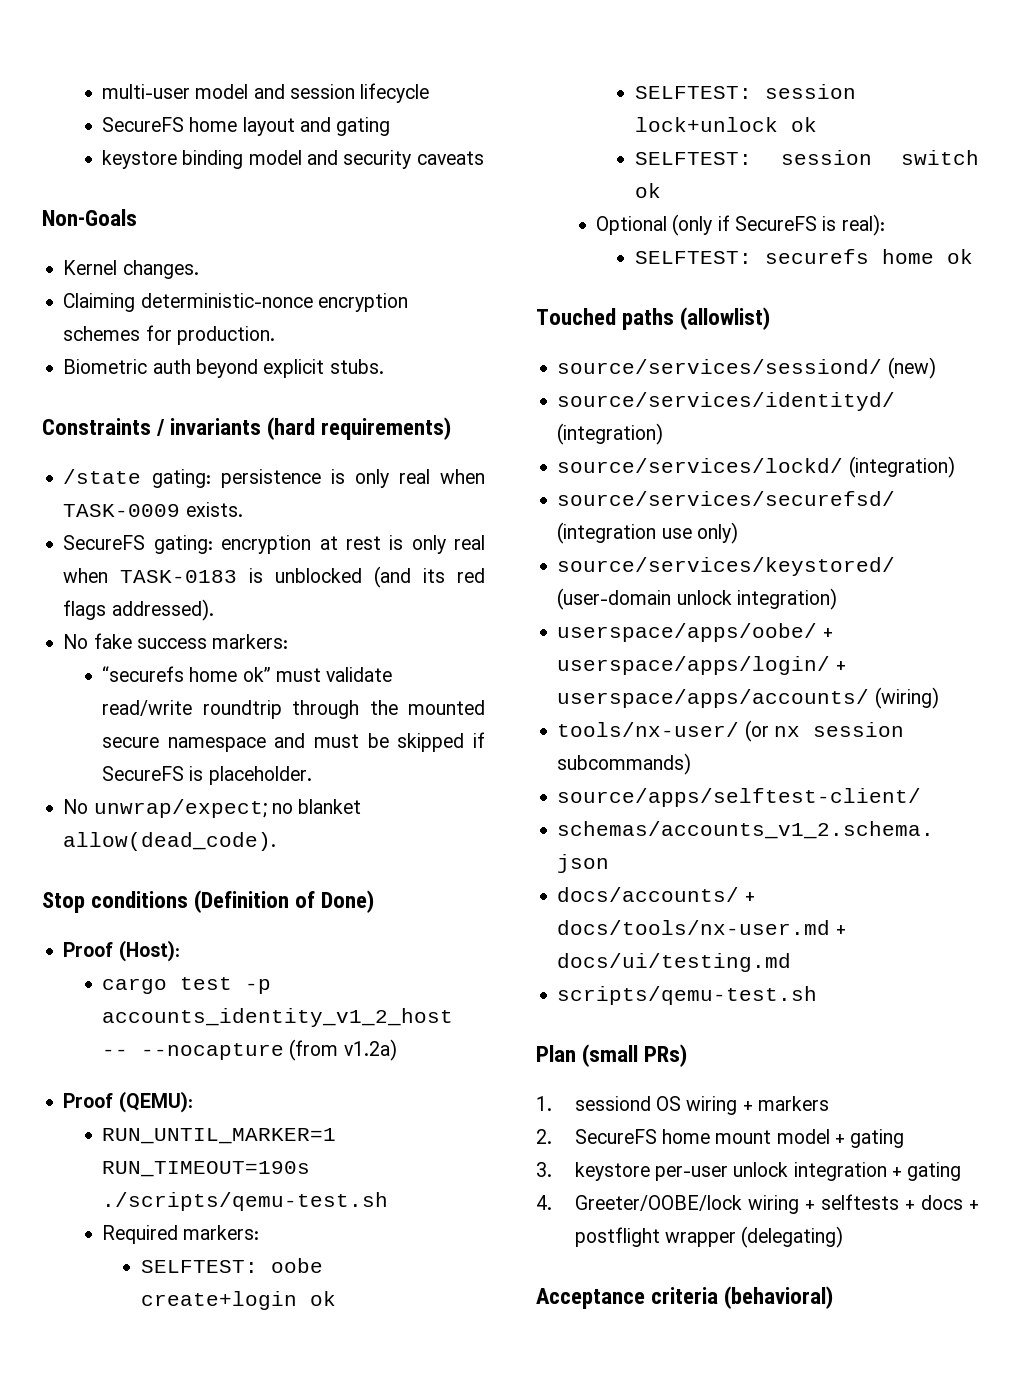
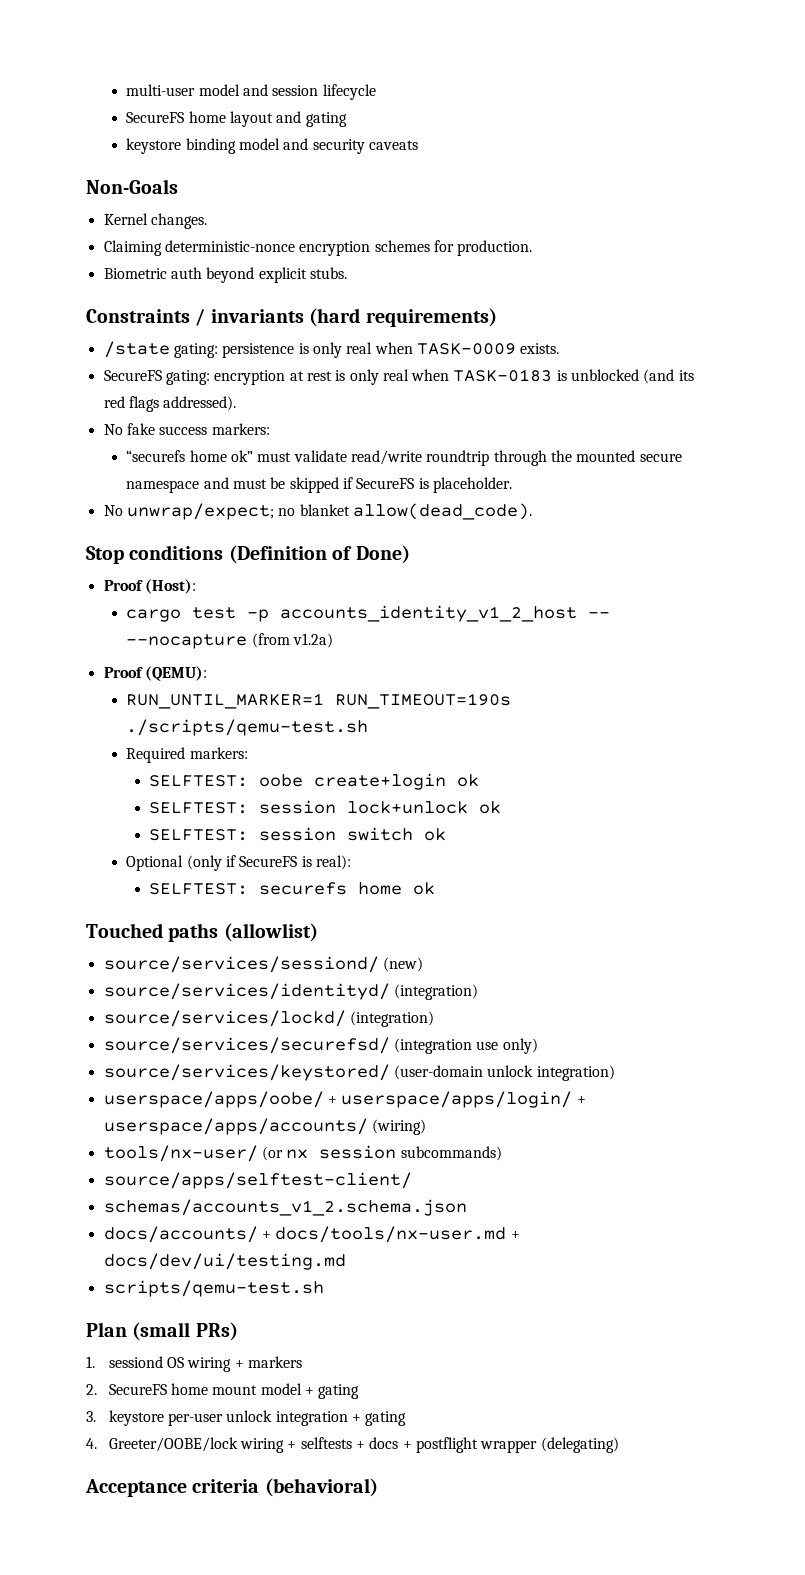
[557,953,792,972] docs/ui/testing.md -> [103,1253,346,1270] docs/dev/ui/testing.md

